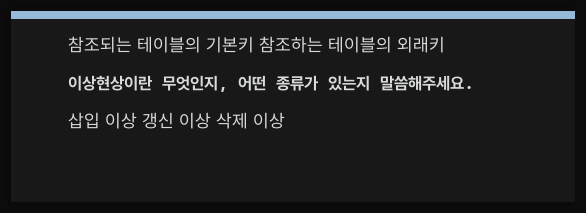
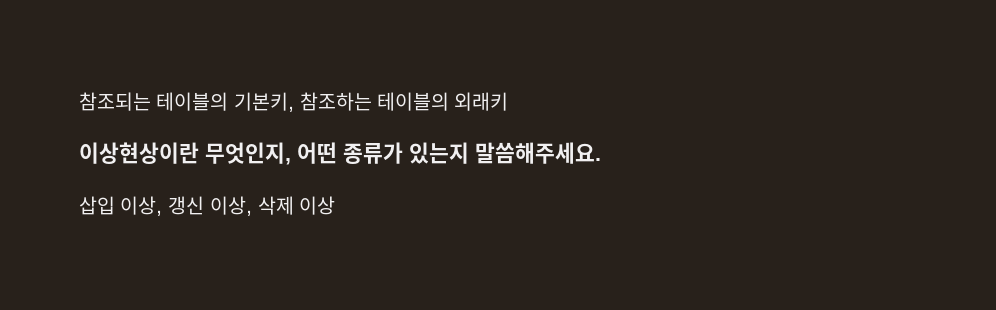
[206,36,254,53] 기본키 -> [233,92,294,112] 기본키,
[105,112,211,129] 이상 갱신 이상 -> [120,196,252,216] 이상, 갱신 이상,

